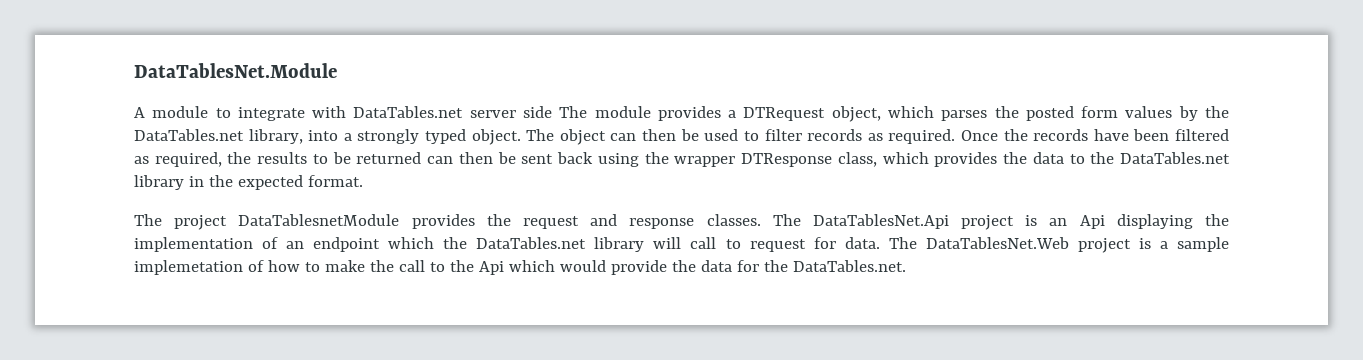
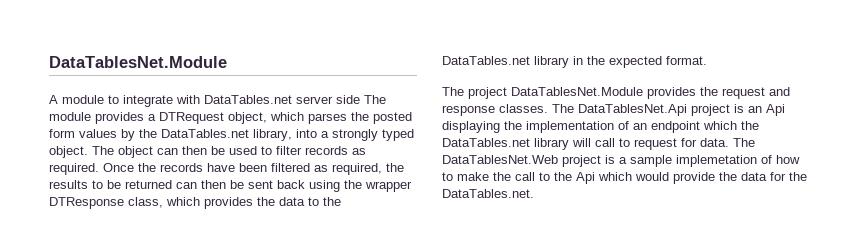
[238,214,400,226] DataTablesnetModule -> [511,87,643,96] DataTablesNet.Module

